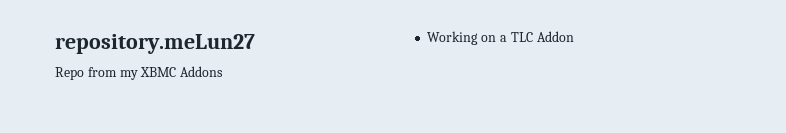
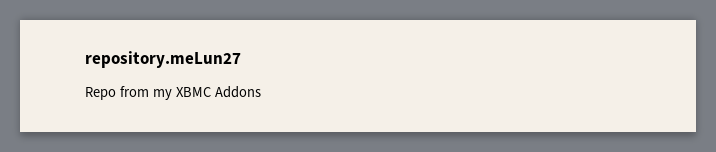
[427,31,574,45] // Working on a TLC Addon -> (261, 92) none

